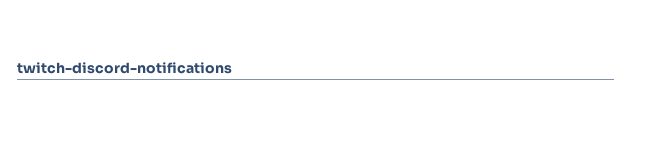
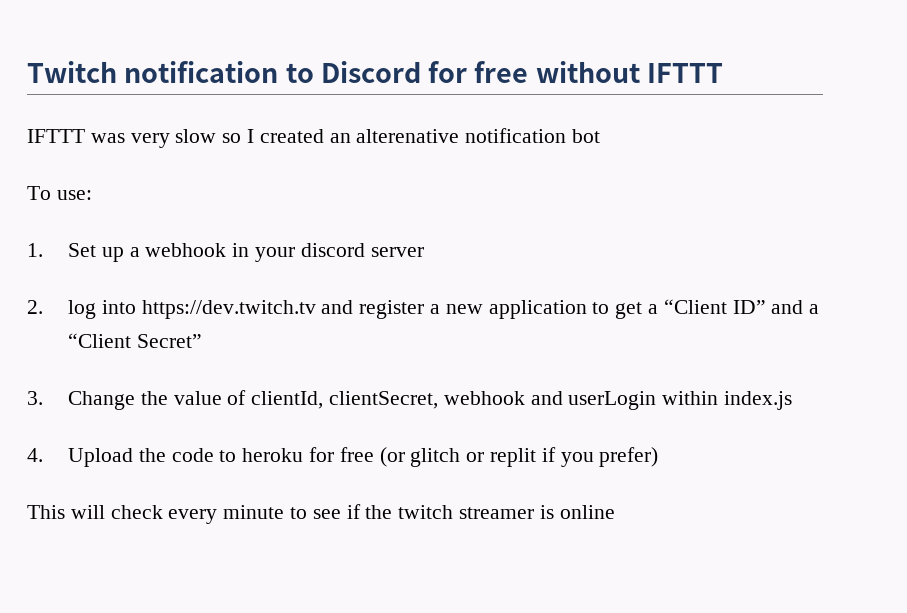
[17,62,232,74] twitch-discord-notifications -> [27,61,724,83] [27,128,601,148] [27,186,92,200] [27,243,424,262] [27,299,820,319] [67,333,202,348] [27,390,793,410] [27,447,659,467] [27,504,615,524] Twitch notification to Discord for free without IFTTT // IFTTT was very slow so I created an alterenative notification bot // To use: // 1. Set up a webhook in your discord server // 2. log into https://dev.twitch.tv and register a new application to get a “Client ID” and a “Client Secret” // 3. Change the value of clientId, clientSecret, webhook and userLogin within index.js // 4. Upload the code to heroku for free (or glitch or replit if you prefer) // This will check every minute to see if the twitch streamer is online

